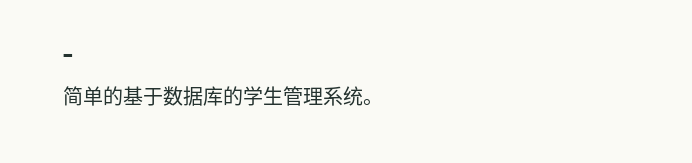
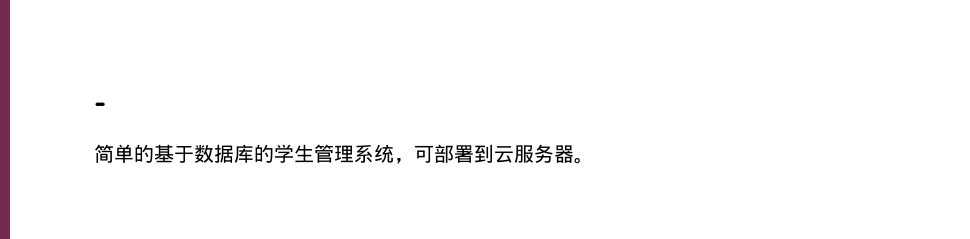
(363, 96) none -> [394,144,574,164] ，可部署到云服务器

